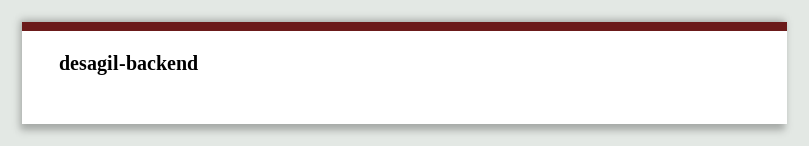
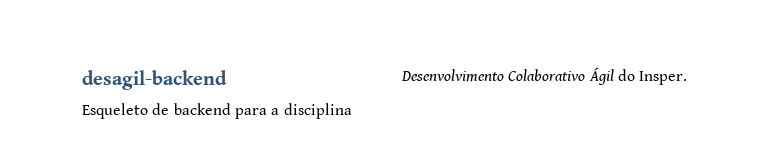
(198, 65) none -> [82,103,352,119] [401,67,688,85] // Esqueleto de backend para a disciplina Desenvolvimento Colaborativo Ágil do Insper.

